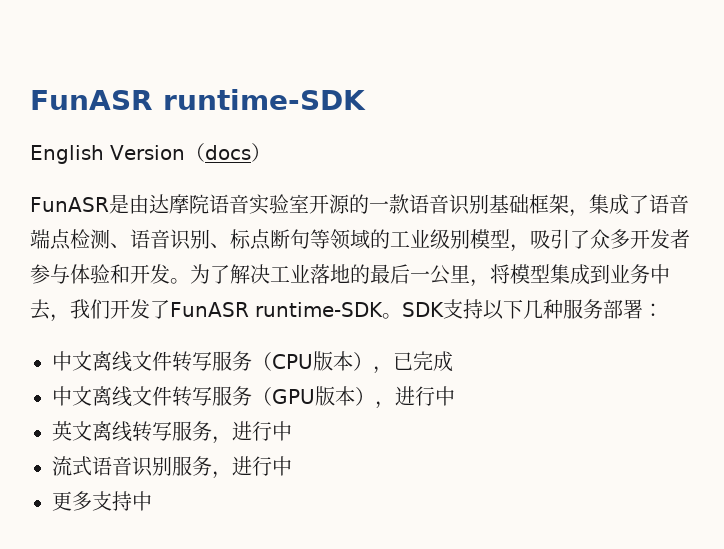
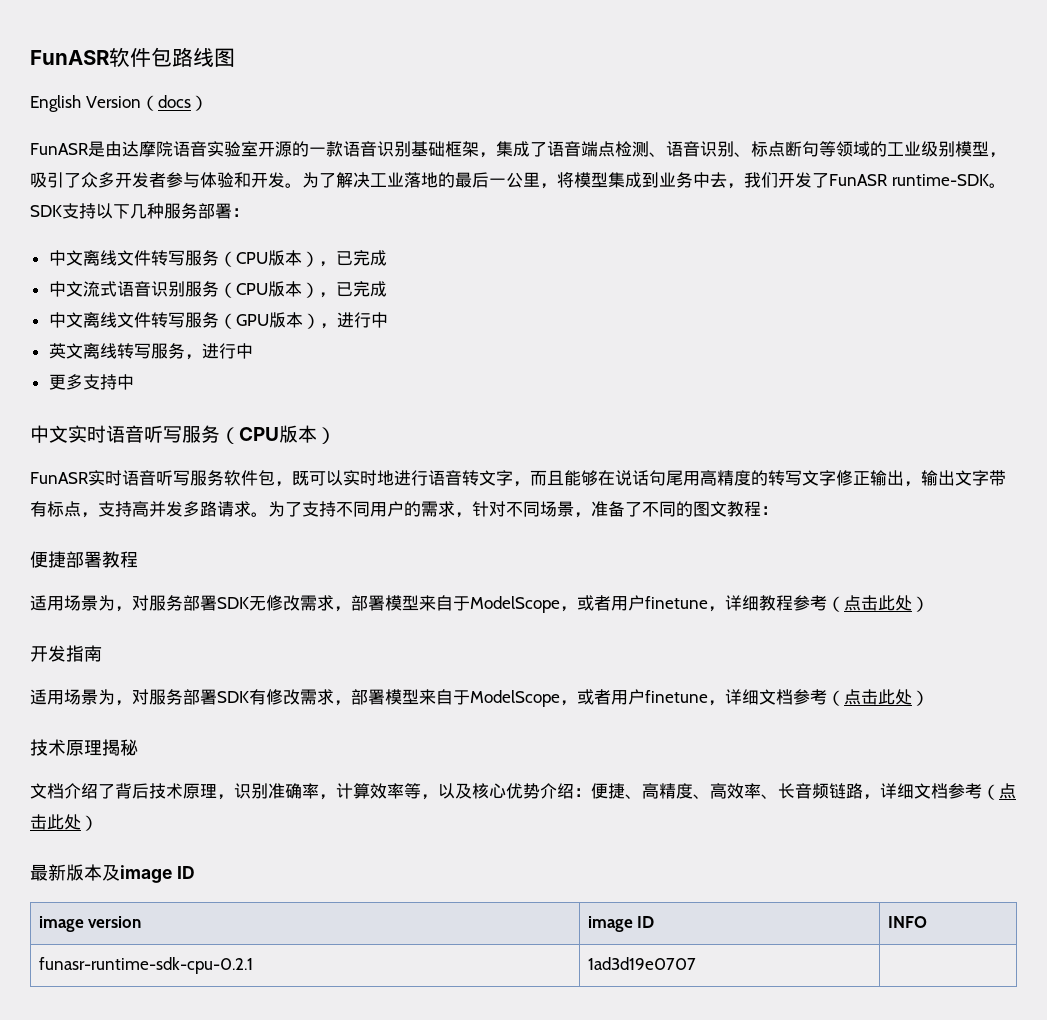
[30,89,366,110] FunASR runtime-SDK -> [30,47,235,67] FunASR软件包路线图
(453, 361) none -> [48,281,387,298] // 中文流式语音识别服务（CPU版本），已完成
[52,456,292,479] [52,491,152,511] 流式语音识别服务，进行中 // 更多支持中 -> [48,374,134,390] [30,425,336,444] [30,470,1006,487] [30,501,778,518] [30,551,138,568] [30,595,929,613] [30,645,102,662] [30,689,929,707] [30,739,138,756] [30,783,1016,800] [30,814,98,831] [30,864,195,883] [38,916,142,932] [587,916,655,932] [887,916,927,928] [38,957,253,974] [587,957,696,970] 更多支持中 // 中文实时语音听写服务（CPU版本） // FunASR实时语音听写服务软件包，既可以实时地进行语音转文字，而且能够在说话句尾用高精度的转写文字修正输出，输出文字带有标点，支持高并发多路请求。为了支持不同用户的需求，针对不同场景，准备了不同的图文教程： // 便捷部署教程 // 适用场景为，对服务部署SDK无修改需求，部署模型来自于ModelScope，或者用户finetune，详细教程参考（点击此处） // 开发指南 // 适用场景为，对服务部署SDK有修改需求，部署模型来自于ModelScope，或者用户finetune，详细文档参考（点击此处） // 技术原理揭秘 // 文档介绍了背后技术原理，识别准确率，计算效率等，以及核心优势介绍：便捷、高精度、高效率、长音频链路，详细文档参考（点击此处） // 最新版本及image ID // image version | image ID | INFO // funasr-runtime-sdk-cpu-0.2.1 | 1ad3d19e0707 |

